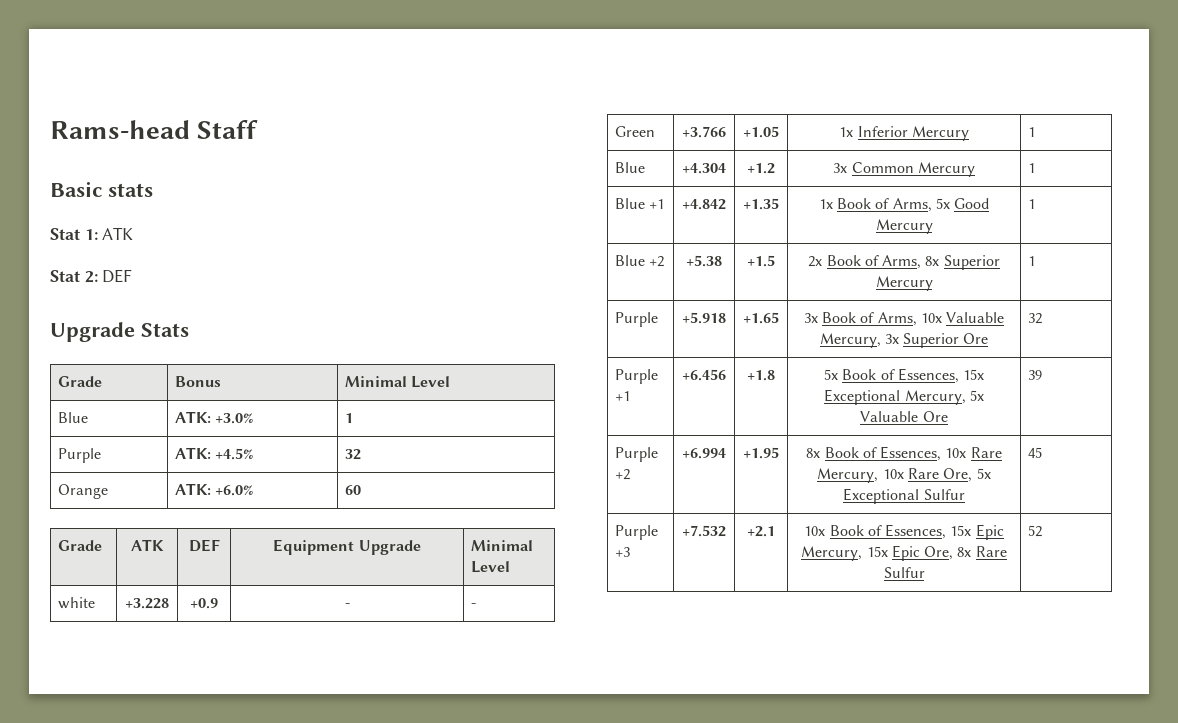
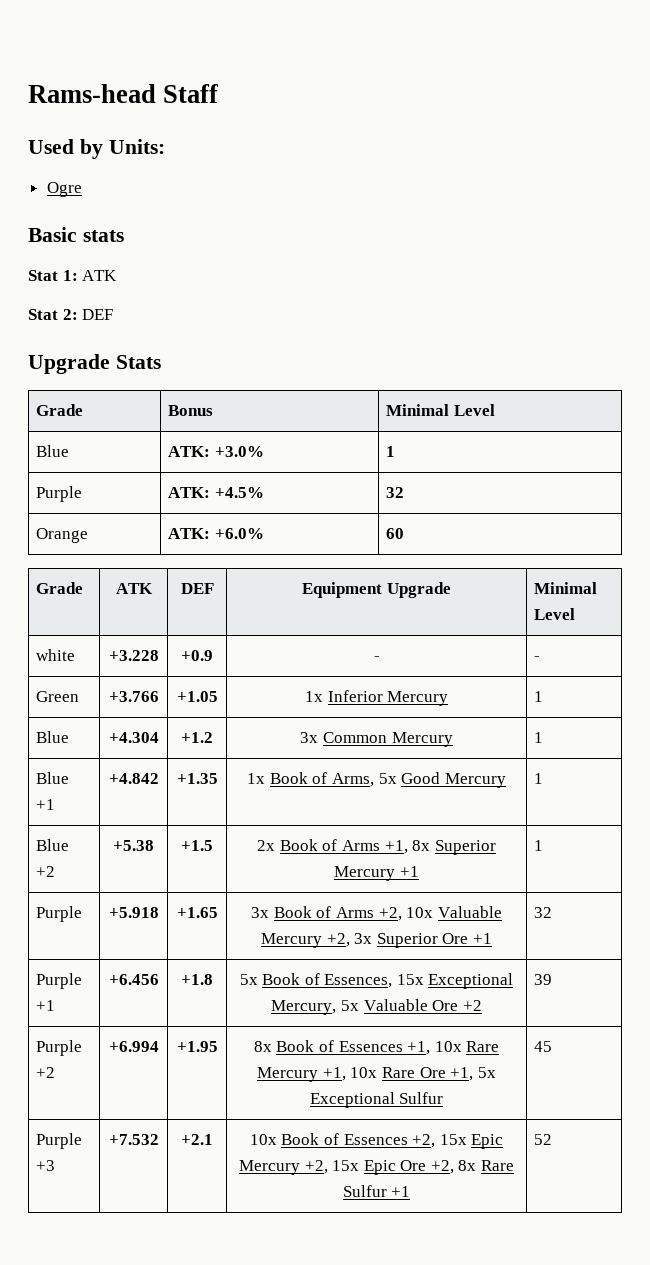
(259, 129) none -> [28,139,165,159] [46,182,82,197] // Used by Units: // Ogre
[882,255,922,269] Arms, -> [342,840,408,854] Arms +1,
(933, 283) none -> [399,866,419,877] +1
[877,312,1005,326] [819,333,881,348] Arms, 10x Valuable Mercury, -> [336,906,502,921] [261,933,350,948] Arms +2, 10x Valuable Mercury +2,
(989, 338) none -> [472,933,492,944] +1
(948, 416) none -> [462,1000,482,1011] +2
[880,446,1002,461] [817,468,973,483] Essences, 10x Rare Mercury, 10x Rare Ore, -> [338,1041,500,1055] [257,1067,474,1082] Essences +1, 10x Rare Mercury +1, 10x Rare Ore +1,
[885,524,1004,540] [801,545,954,561] Essences, 15x Epic Mercury, 15x Epic Ore, -> [343,1134,504,1149] [238,1160,454,1175] Essences +2, 15x Epic Mercury +2, 15x Epic Ore +2,
(925, 572) none -> [391,1186,411,1197] +1

